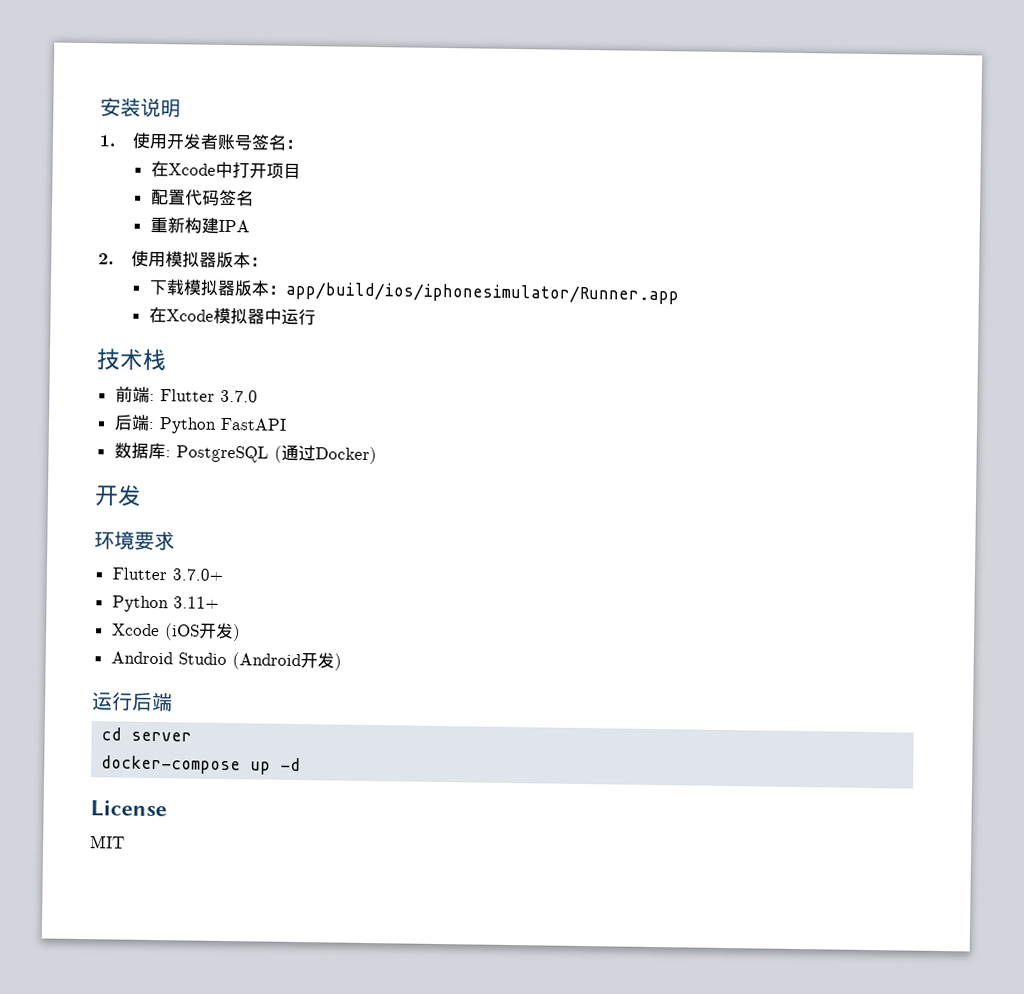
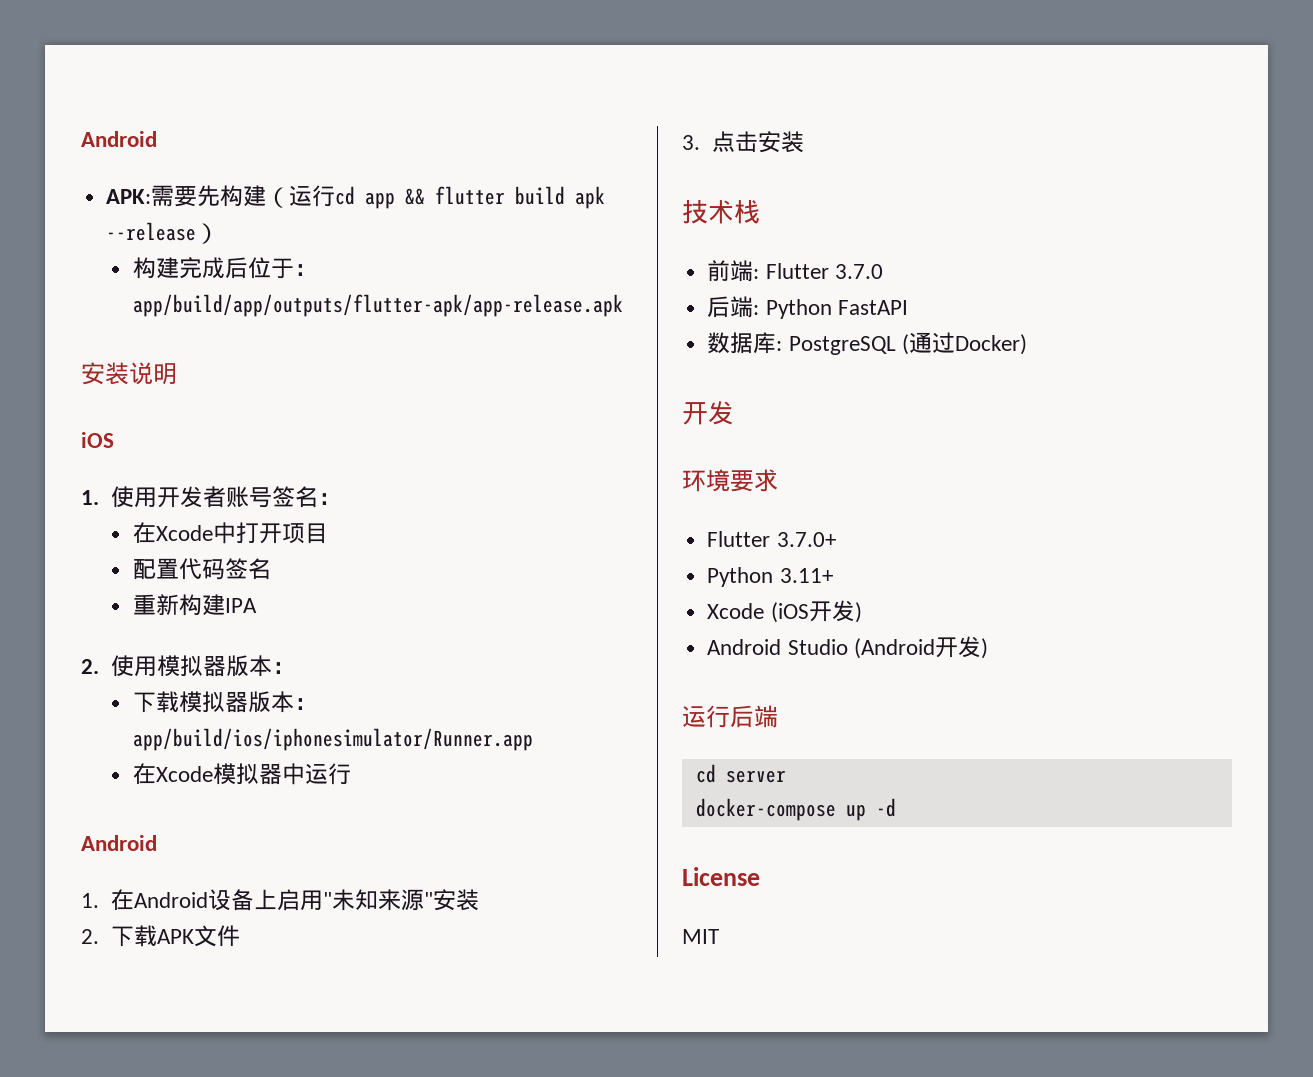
(100, 107) none -> [81,131,157,147] [106,185,606,209] [106,222,220,244] [132,257,317,279] [132,294,623,317] Android // APK:需要先构建（运行cd app && flutter build apk --release） // 构建完成后位于：app/build/app/outputs/flutter-apk/app-release.apk //
(181, 108) none -> [81,432,114,448] // iOS
(316, 317) none -> [81,835,157,851] [81,889,479,911] [81,925,240,947] [682,131,804,153] // Android // 1.在Android设备上启用"未知来源"安装 // 2.下载APK文件 // 3.点击安装

